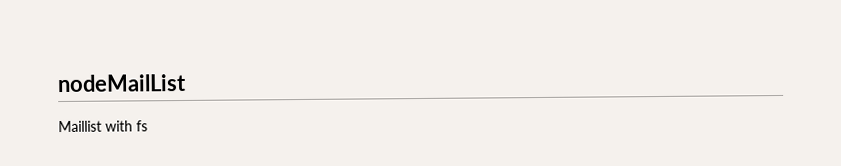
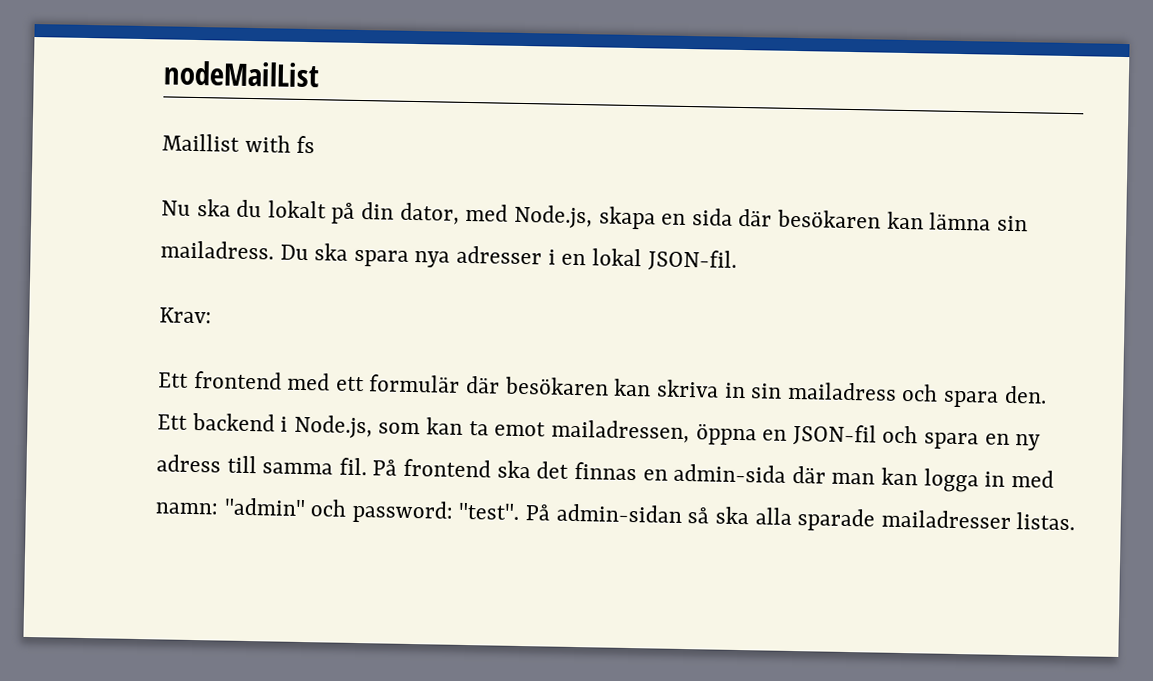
(148, 126) none -> [161,199,1028,232] [160,240,737,272] [159,307,212,324] [158,370,1047,408] [157,412,1042,451] [156,454,1054,493] [155,497,1076,532] // Nu ska du lokalt på din dator, med Node.js, skapa en sida där besökaren kan lämna sin mailadress. Du ska spara nya adresser i en lokal JSON-fil. // Krav: // Ett frontend med ett formulär där besökaren kan skriva in sin mailadress och spara den. Ett backend i Node.js, som kan ta emot mailadressen, öppna en JSON-fil och spara en ny adress till samma fil. På frontend ska det finnas en admin-sida där man kan logga in med namn: "admin" och password: "test". På admin-sidan så ska alla sparade mailadresser listas.

